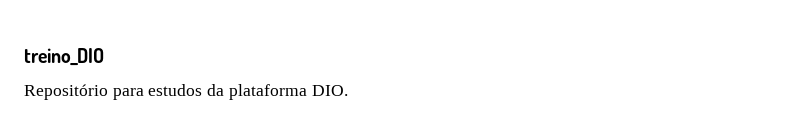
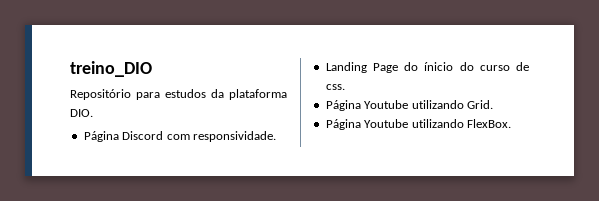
(348, 90) none -> [83,131,276,142] [325,62,529,73] [325,84,345,90] [325,100,493,111] [325,119,511,130] // Página Discord com responsividade. // Landing Page do ínicio do curso de css. // Página Youtube utilizando Grid. // Página Youtube utilizando FlexBox.

